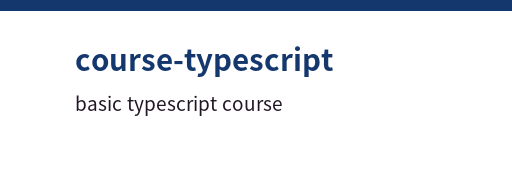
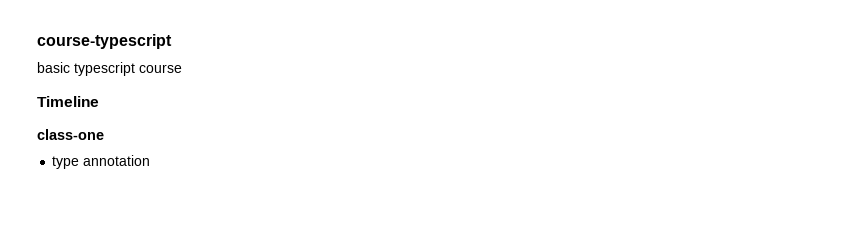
(284, 105) none -> [37,96,99,107] [37,129,104,140] [52,155,151,169] // Timeline // class-one // type annotation

